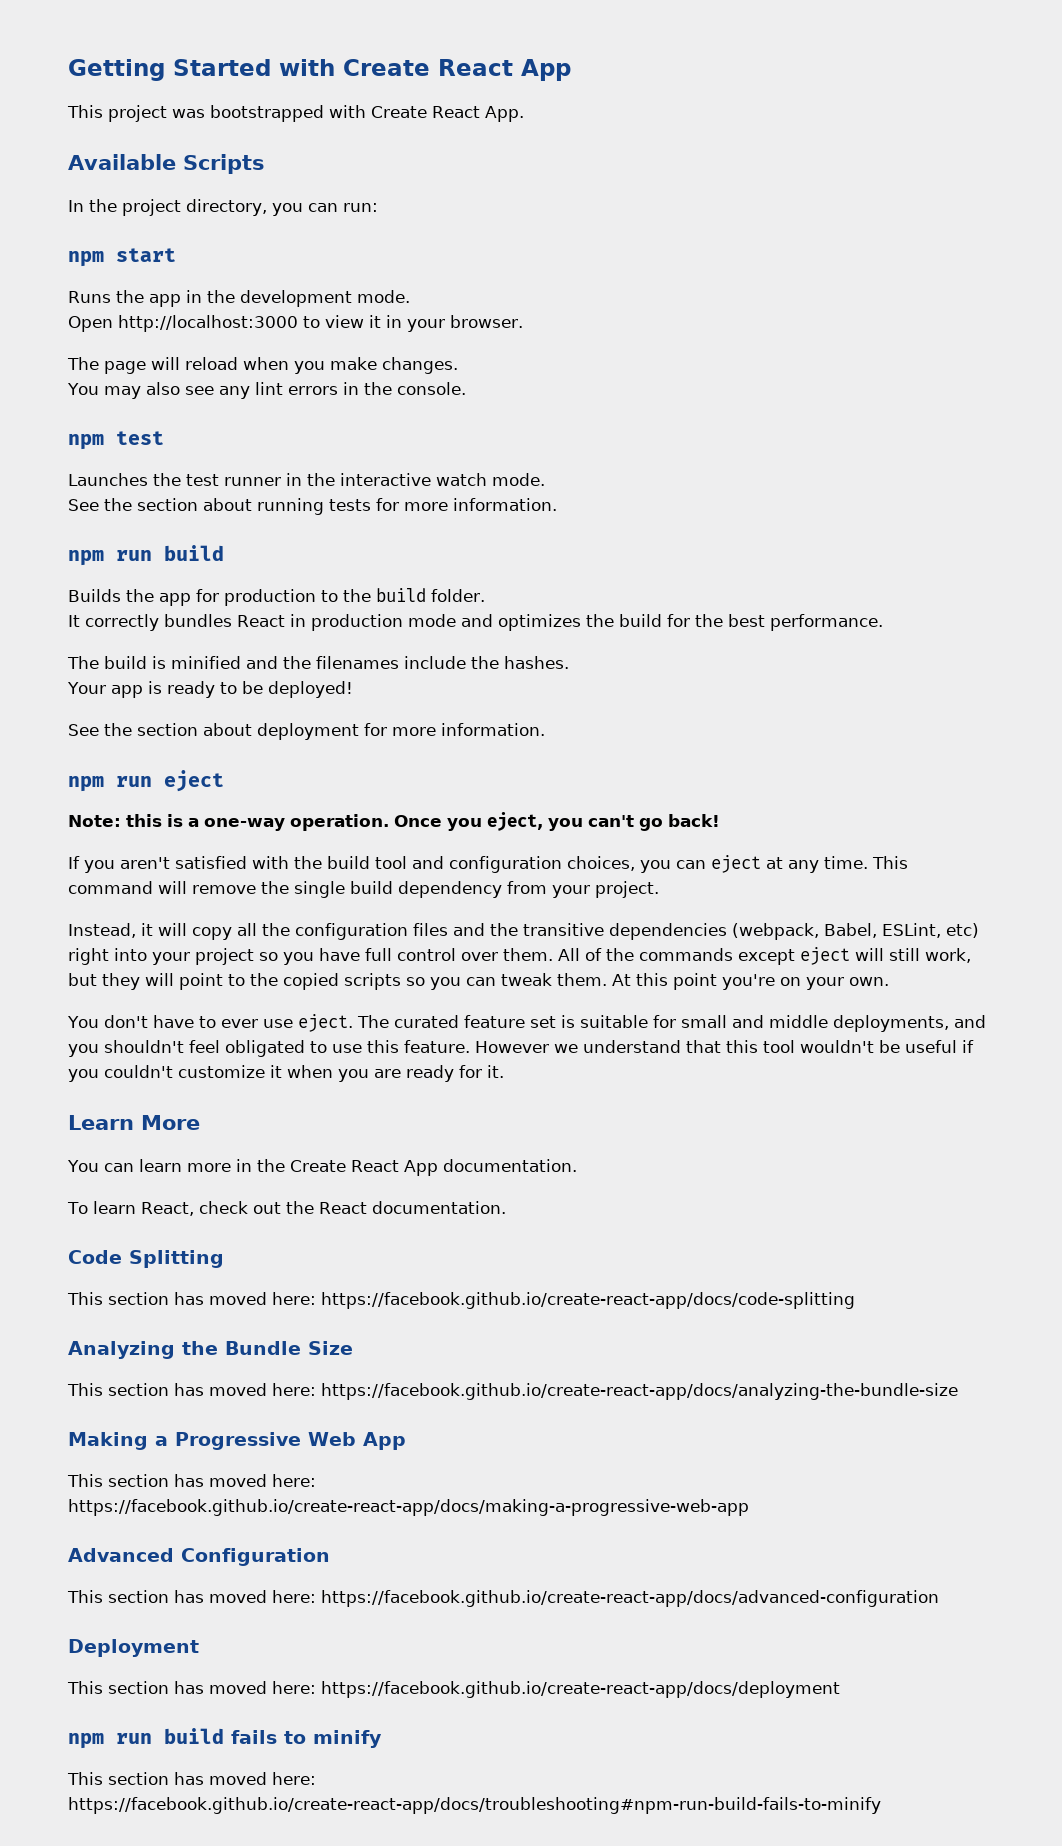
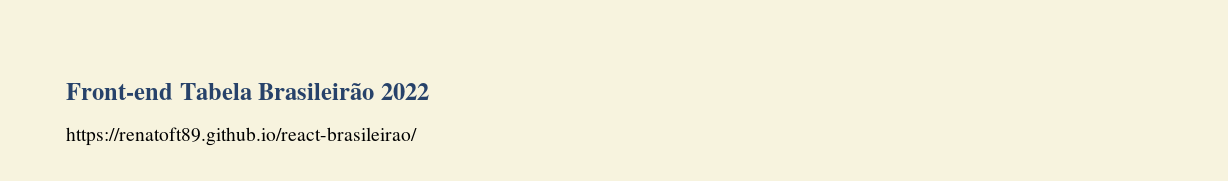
[68,59,571,81] [67,105,524,122] [68,154,265,174] [68,199,378,216] [68,248,176,267] [68,290,410,307] [68,315,523,332] [67,357,458,374] [67,382,466,399] [68,431,164,450] [68,473,545,486] [68,498,557,515] [68,545,224,566] [68,588,485,606] [68,614,883,631] [67,656,569,669] [67,681,353,698] [68,723,545,740] [68,770,224,792] [68,812,720,831] [68,855,908,873] [68,881,659,898] [68,923,979,940] [68,947,971,965] [68,973,889,990] [67,1014,986,1032] [68,1040,974,1057] [68,1065,504,1082] [68,1115,200,1130] [67,1159,577,1176] [67,1201,506,1216] [68,1250,224,1268] [67,1292,855,1309] [68,1341,353,1359] [67,1383,958,1400] [68,1432,406,1450] [67,1474,316,1487] [68,1499,749,1516] [68,1548,330,1566] [67,1590,939,1607] [68,1639,199,1657] [67,1681,840,1698] [68,1728,382,1749] [67,1772,316,1785] [68,1797,881,1814] Getting Started with Create React App // This project was bootstrapped with Create React App. // Available Scripts // In the project directory, you can run: // npm start // Runs the app in the development mode. // Open http://localhost:3000 to view it in your browser. // The page will reload when you make changes. // You may also see any lint errors in the console. // npm test // Launches the test runner in the interactive watch mode. // See the section about running tests for more information. // npm run build // Builds the app for production to the build folder. // It correctly bundles React in production mode and optimizes the build for the best performance. // The build is minified and the filenames include the hashes. // Your app is ready to be deployed! // See the section about deployment for more information. // npm run eject // Note: this is a one-way operation. Once you eject, you can't go back! // If you aren't satisfied with the build tool and configuration choices, you can eject at any time. This command will remove the single build dependency from your project. // Instead, it will copy all the configuration files and the transitive dependencies (webpack, Babel, ESLint, etc) right into your project so you have full control over them. All of the commands except eject will still work, but they will point to the copied scripts so you can tweak them. At this point you're on your own. // You don't have to ever use eject. The curated feature set is suitable for small and middle deployments, and you shouldn't feel obligated to use this feature. However we understand that this tool wouldn't be useful if you couldn't customize it when you are ready for it. // Learn More // You can learn more in the Create React App documentation. // To learn React, check out the React documentation. // Code Splitting // This section has moved here: https://facebook.github.io/create-react-app/docs/code-splitting // Analyzing the Bundle Size // This section has moved here: https://facebook.github.io/create-react-app/docs/analyzing-the-bundle-size // Making a Progressive Web App // This section has moved here: https://facebook.github.io/create-react-app/docs/making-a-progressive-web-app // Advanced Configuration // This section has moved here: https://facebook.github.io/create-react-app/docs/advanced-configuration // Deployment // This section has moved here: https://facebook.github.io/create-react-app/docs/deployment // npm run build fails to minify // This section has moved here: https://facebook.github.io/create-react-app/docs/troubleshooting#npm-run-build-fails-to-minify -> [66,83,429,100] [66,127,417,146] Front-end Tabela Brasileirão 2022 // https://renatoft89.github.io/react-brasileirao/

